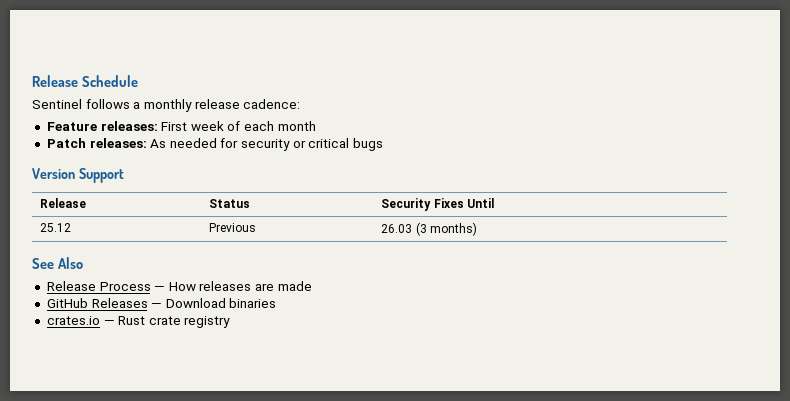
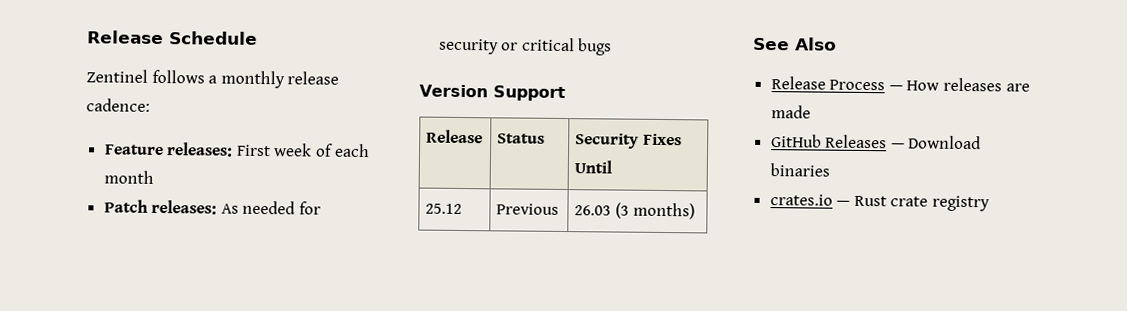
[32,99,82,109] Sentinel -> [86,69,148,83] Zentinel

